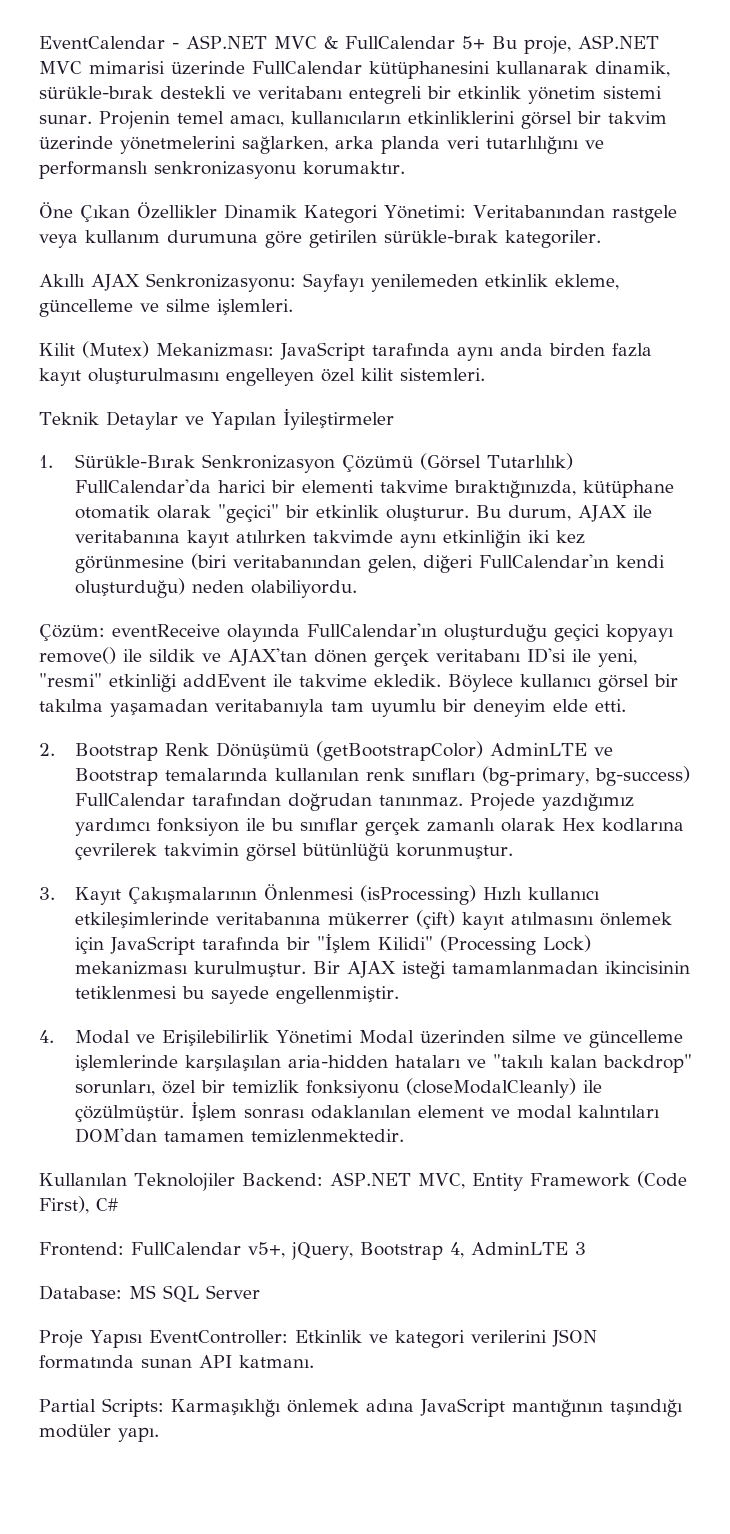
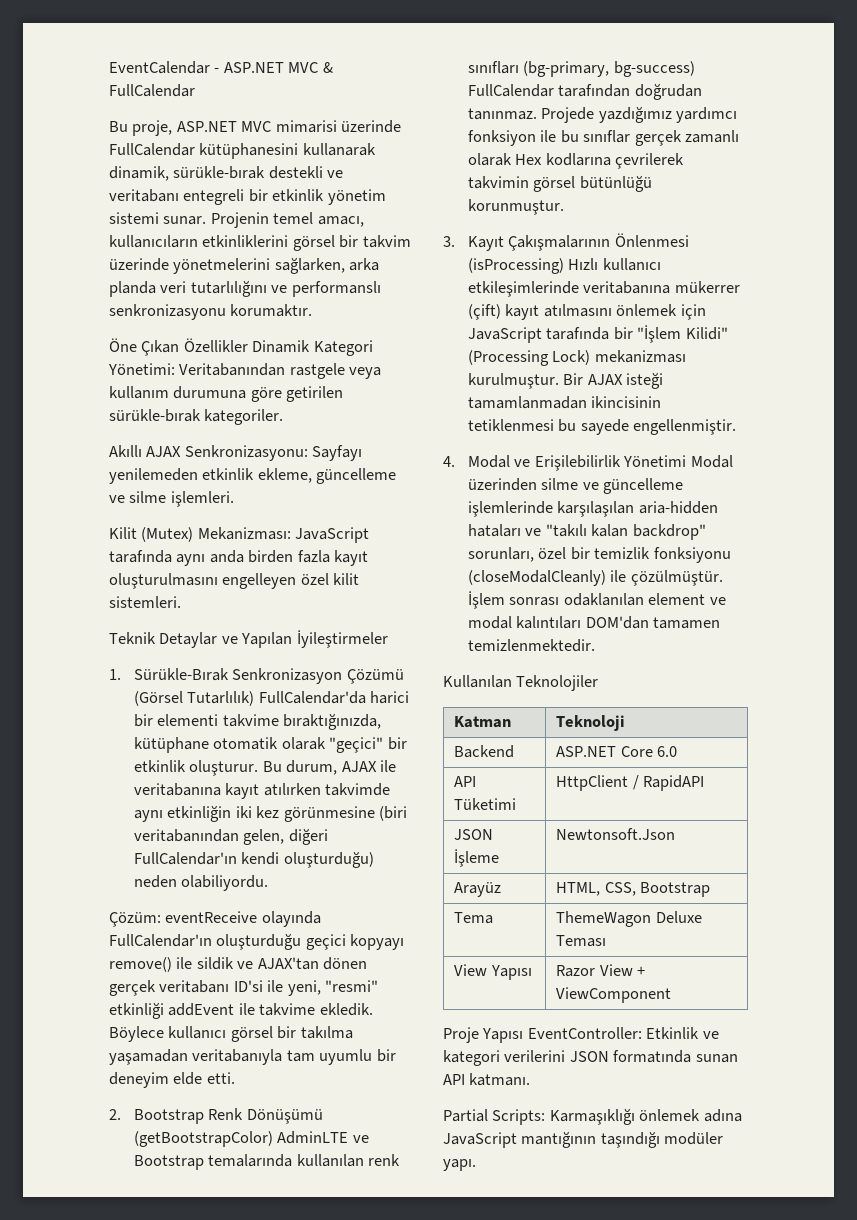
[461,36,485,49] 5+ -> (195, 90) //
[241,1171,687,1191] [39,1196,118,1214] [39,1242,586,1260] [39,1285,260,1303] Backend: ASP.NET MVC, Entity Framework (Code First), C# // Frontend: FullCalendar v5+, jQuery, Bootstrap 4, AdminLTE 3 // Database: MS SQL Server -> [454,716,512,728] [556,715,626,731] [454,745,515,758] [556,746,678,757] [454,776,477,787] [454,798,517,810] [556,775,705,791] [454,829,494,840] [454,849,500,867] [556,828,676,840] [454,882,502,897] [556,882,711,897] [454,912,494,924] [556,911,702,927] [556,935,607,947] [454,964,532,980] [556,964,646,977] [556,987,672,1003] // Katman | Teknoloji // Backend | ASP.NET Core 6.0 // API Tüketimi | HttpClient / RapidAPI // JSON İşleme | Newtonsoft.Json // Arayüz | HTML, CSS, Bootstrap // Tema | ThemeWagon Deluxe Teması // View Yapısı | Razor View + ViewComponent

